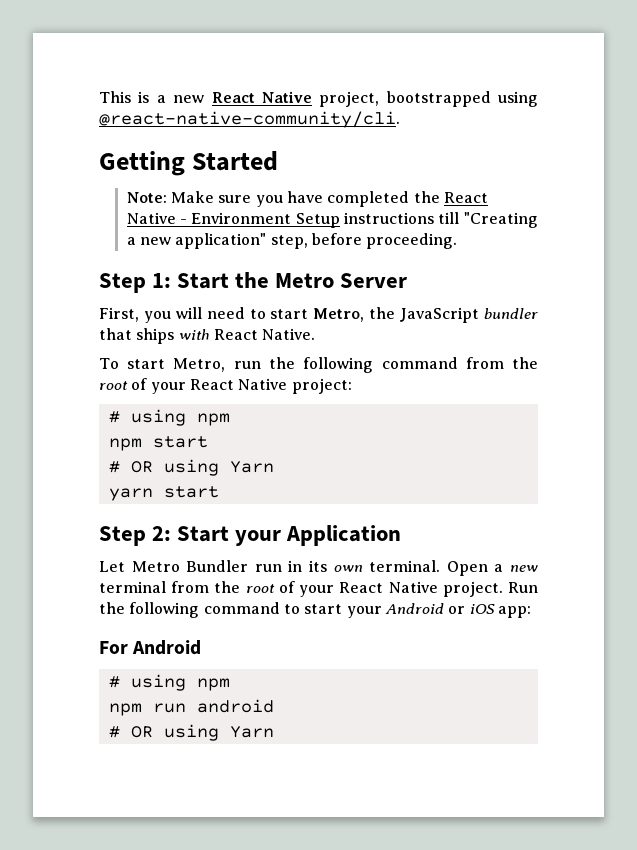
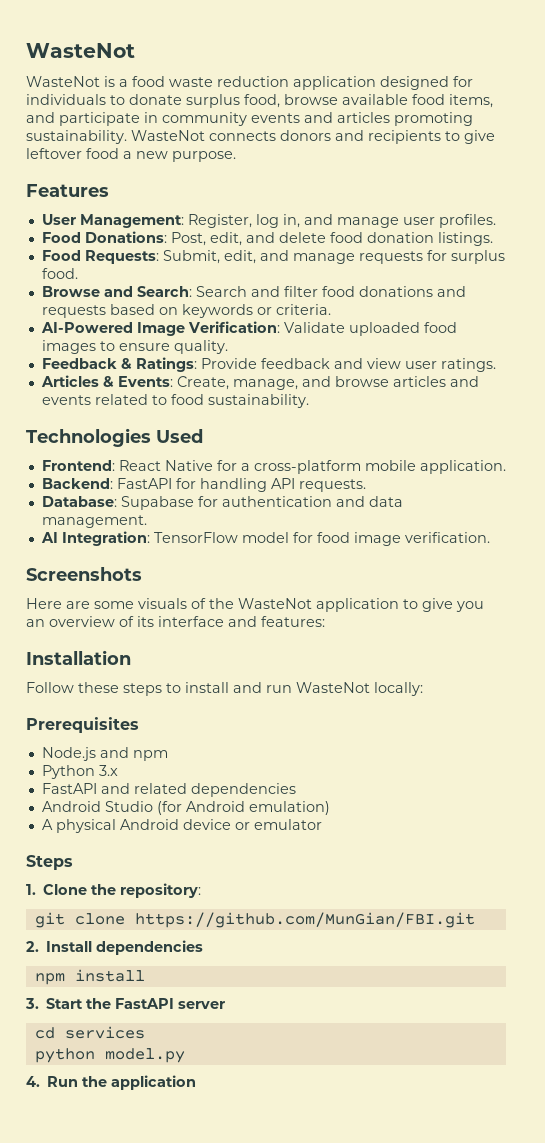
[99,91,538,107] [99,111,400,128] [99,151,279,176] [126,191,488,207] [126,212,538,228] [126,233,458,249] [99,272,408,293] [99,307,538,323] [99,328,316,344] [99,357,538,373] [99,378,352,394] [108,409,230,426] [108,436,208,451] [108,459,274,476] [108,486,219,501] [99,525,402,546] [99,560,538,576] [99,581,538,597] [99,602,531,618] [99,640,202,655] [108,674,230,691] [108,699,274,716] [108,724,274,741] This is a new React Native project, bootstrapped using @react-native-community/cli. // Getting Started // Note: Make sure you have completed the React Native - Environment Setup instructions till "Creating a new application" step, before proceeding. // Step 1: Start the Metro Server // First, you will need to start Metro, the JavaScript bundler that ships with React Native. // To start Metro, run the following command from the root of your React Native project: // # using npm // npm start // # OR using Yarn // yarn start // Step 2: Start your Application // Let Metro Bundler run in its own terminal. Open a new terminal from the root of your React Native project. Run the following command to start your Android or iOS app: // For Android // # using npm // npm run android // # OR using Yarn -> [26,43,135,58] [26,76,473,90] [26,94,493,108] [26,112,473,126] [26,130,495,144] [26,148,236,162] [26,184,109,197] [41,214,496,228] [41,231,493,246] [41,250,505,264] [41,268,78,279] [41,286,466,297] [41,304,331,318] [40,321,457,336] [41,340,228,354] [41,357,496,372] [40,375,479,390] [41,394,309,408] [26,428,203,447] [41,460,506,474] [41,478,366,492] [41,496,403,510] [41,515,147,528] [40,531,490,546] [26,567,142,581] [26,598,484,612] [26,616,325,627] [26,650,131,665] [26,682,423,696] [26,717,139,733] [41,747,168,761] [41,765,118,779] [41,783,296,797] [41,801,330,815] [41,819,322,833] [26,855,73,870] [26,883,202,898] [34,912,475,928] [26,940,204,955] [34,969,145,985] [25,998,226,1009] [34,1026,145,1039] [34,1048,185,1063] [26,1075,197,1090] WasteNot // WasteNot is a food waste reduction application designed for individuals to donate surplus food, browse available food items, and participate in community events and articles promoting sustainability. WasteNot connects donors and recipients to give leftover food a new purpose. // Features // User Management: Register, log in, and manage user profiles. // Food Donations: Post, edit, and delete food donation listings. // Food Requests: Submit, edit, and manage requests for surplus food. // Browse and Search: Search and filter food donations and requests based on keywords or criteria. // AI-Powered Image Verification: Validate uploaded food images to ensure quality. // Feedback & Ratings: Provide feedback and view user ratings. // Articles & Events: Create, manage, and browse articles and events related to food sustainability. // Technologies Used // Frontend: React Native for a cross-platform mobile application. // Backend: FastAPI for handling API requests. // Database: Supabase for authentication and data management. // AI Integration: TensorFlow model for food image verification. // Screenshots // Here are some visuals of the WasteNot application to give you an overview of its interface and features: // Installation // Follow these steps to install and run WasteNot locally: // Prerequisites // Node.js and npm // Python 3.x // FastAPI and related dependencies // Android Studio (for Android emulation) // A physical Android device or emulator // Steps // 1. Clone the repository: // git clone https://github.com/MunGian/FBI.git // 2. Install dependencies // npm install // 3. Start the FastAPI server // cd services // python model.py // 4. Run the application

